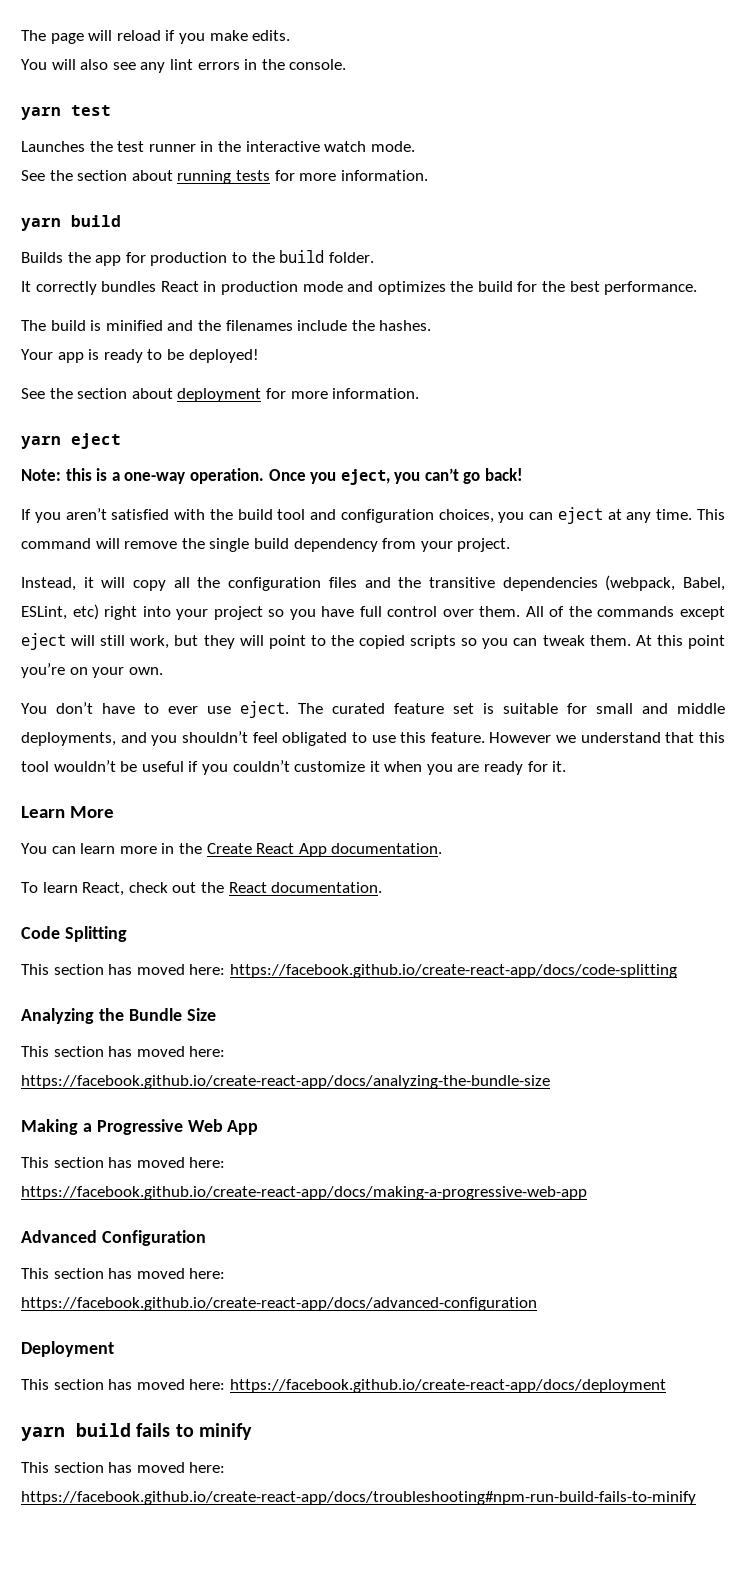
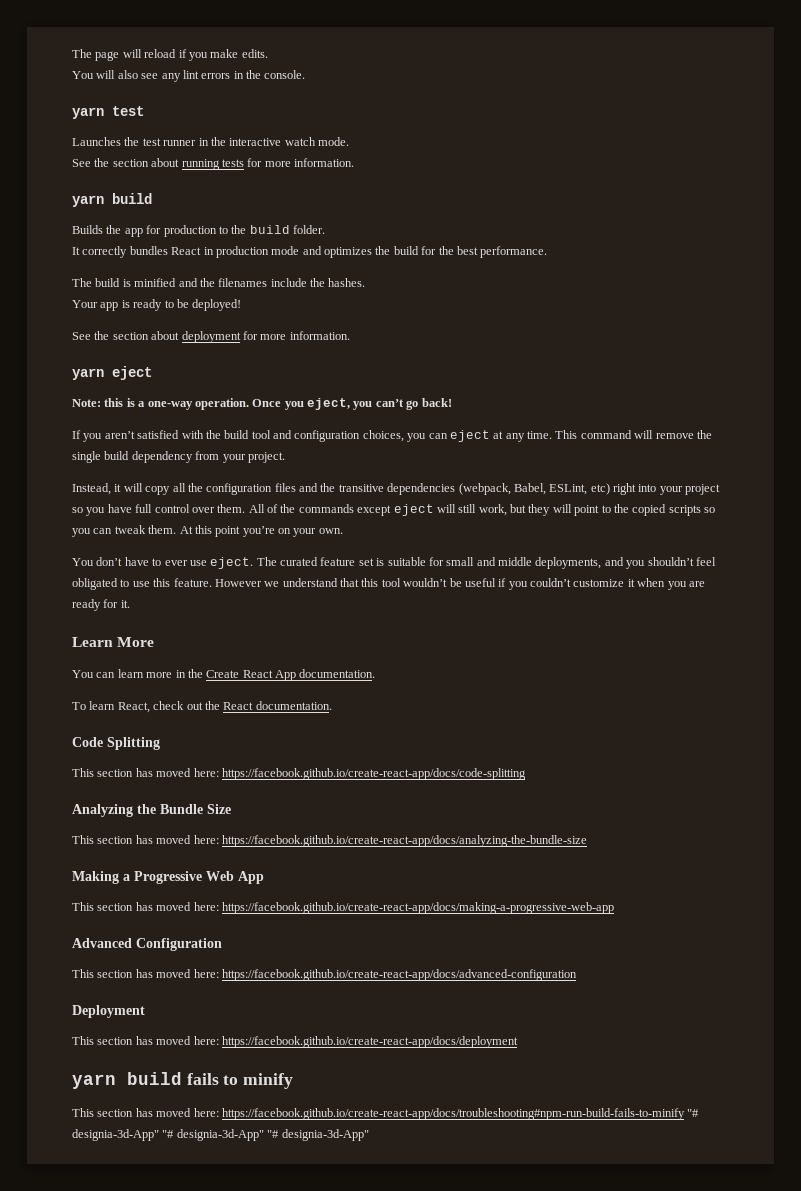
(696, 1498) none -> [687,1109,700,1117] [72,1129,369,1141] "# designia-3d-App" "# designia-3d-App" "# designia-3d-App"

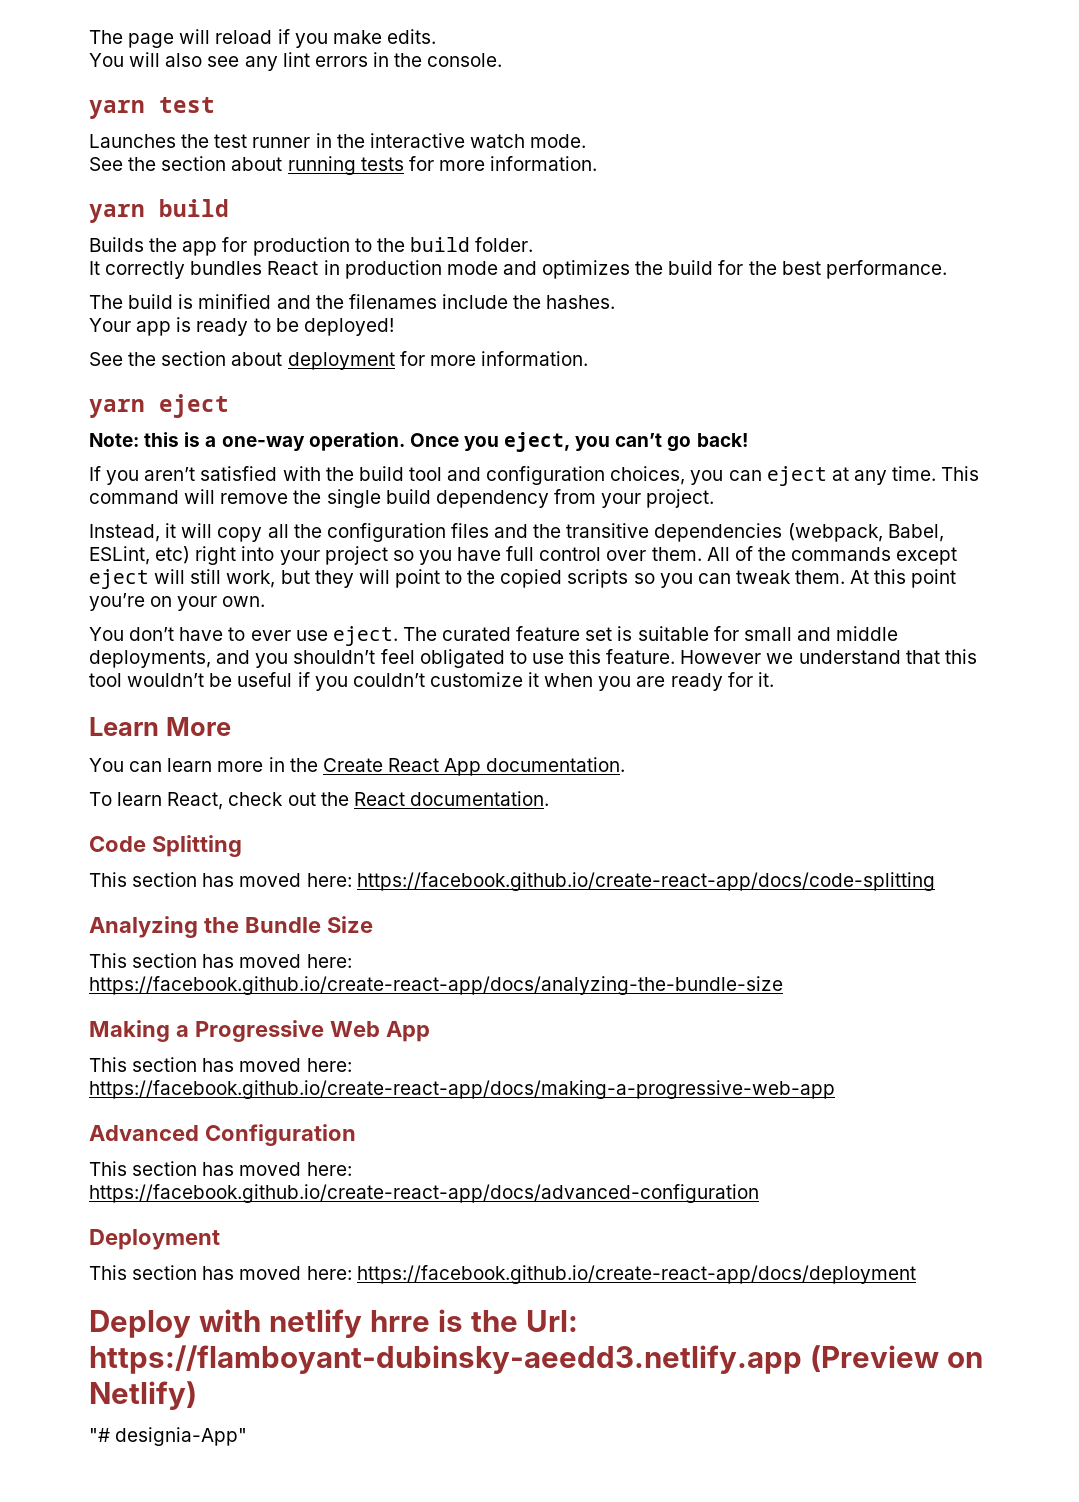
[72,1072,294,1089] [72,1108,700,1120] [72,1129,369,1141] yarn build fails to minify // This section has moved here: https://facebook.github.io/create-react-app/docs/troubleshooting#npm-run-build-fails-to-minify "# designia-3d-App" "# designia-3d-App" "# designia-3d-App" -> [89,1309,578,1338] [89,1345,983,1374] [89,1381,197,1410] [89,1427,248,1446] Deploy with netlify hrre is the Url: https://flamboyant-dubinsky-aeedd3.netlify.app (Preview on Netlify) // "# designia-App"

